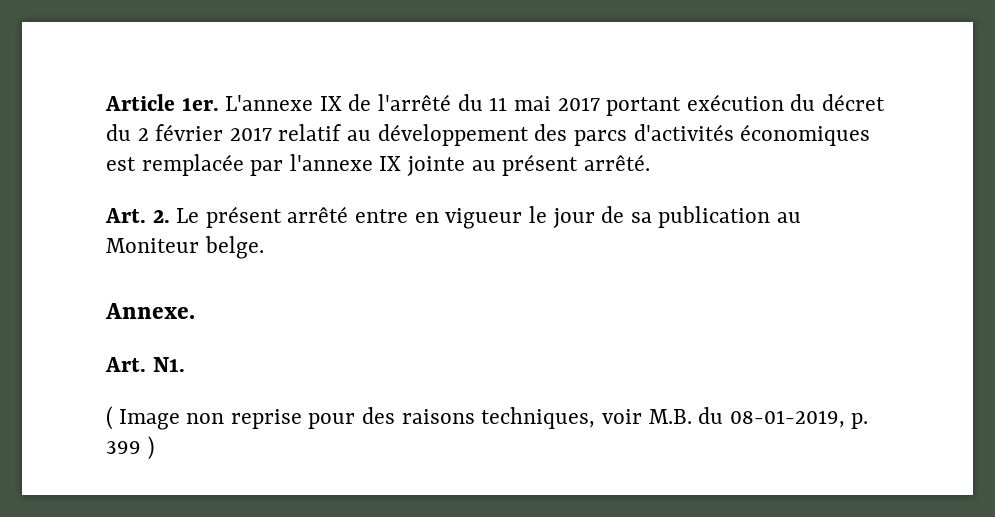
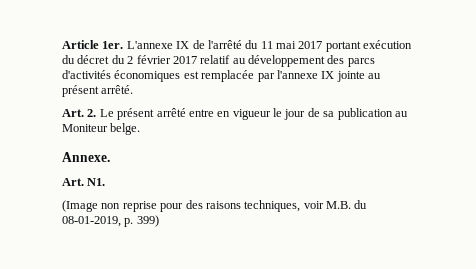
[106,406,180,430] ( Image -> [62,200,98,212] (Image
[106,436,154,460] 399 ) -> [136,215,159,227] 399)

